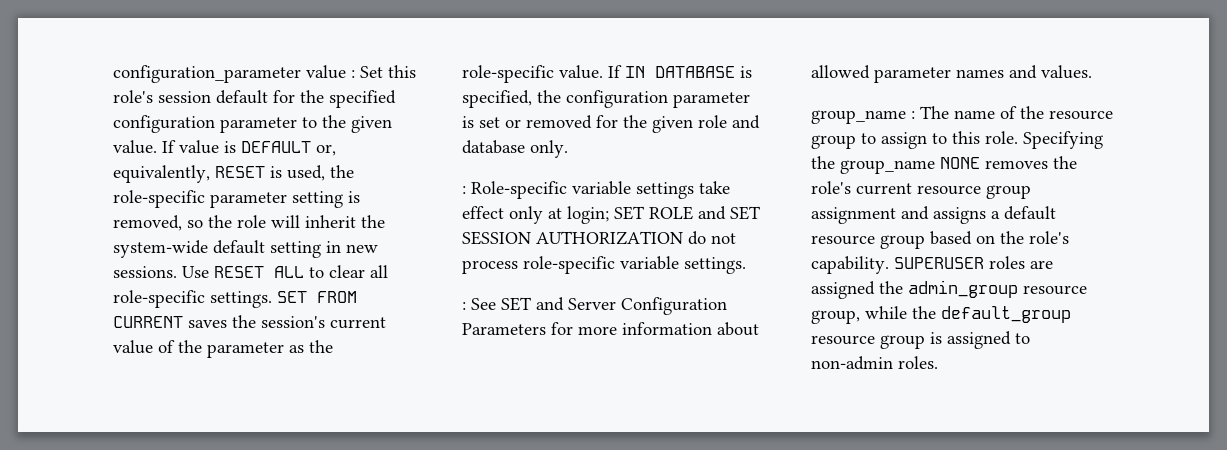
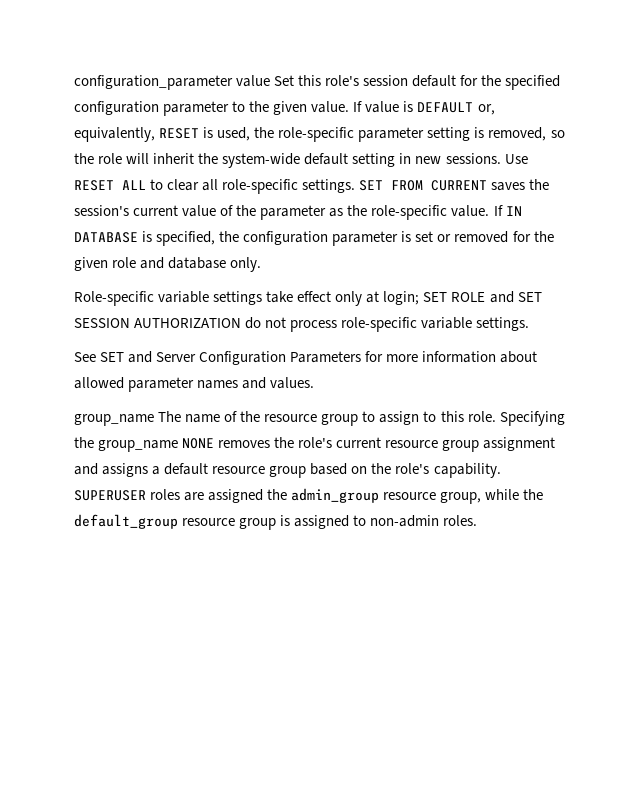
[351,70,355,78] : -> (271, 81) none
[462,186,466,194] : -> (262, 264) none
[462,302,466,310] : -> (530, 324) none
[911,111,915,119] : -> (154, 420) none

